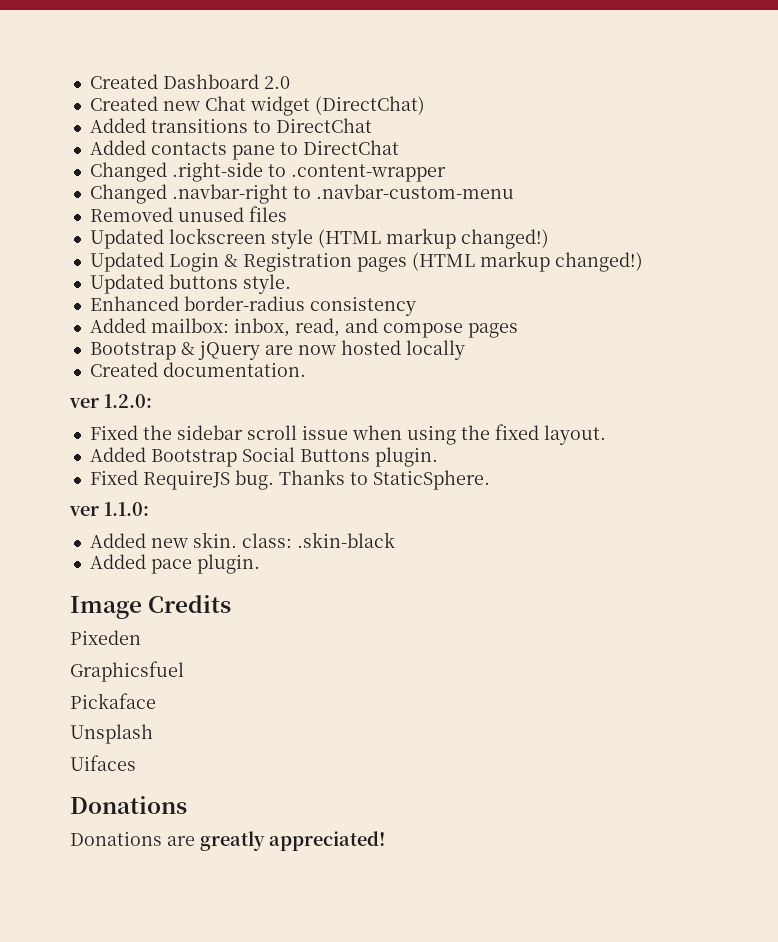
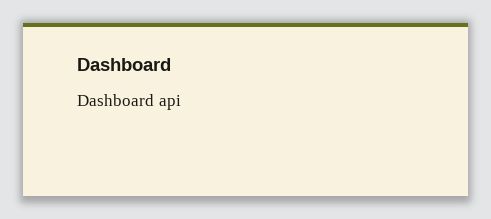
[89,74,290,89] [89,96,425,116] [89,118,372,133] [89,140,399,160] [89,162,446,182] [89,184,514,204] [89,206,287,222] [89,228,549,249] [89,251,643,272] [89,274,291,294] [89,296,416,316] [89,318,518,338] [89,340,465,360] [89,362,306,377] [69,394,152,408] [89,424,606,445] [89,447,438,467] [89,469,490,490] [69,502,149,516] [89,532,395,548] [89,554,260,574] [70,595,232,619] [70,630,141,645] [70,661,184,682] [70,693,156,709] [70,724,153,744] [70,755,136,771] [70,796,187,814] [70,831,385,851] Created Dashboard 2.0 // Created new Chat widget (DirectChat) // Added transitions to DirectChat // Added contacts pane to DirectChat // Changed .right-side to .content-wrapper // Changed .navbar-right to .navbar-custom-menu // Removed unused files // Updated lockscreen style (HTML markup changed!) // Updated Login & Registration pages (HTML markup changed!) // Updated buttons style. // Enhanced border-radius consistency // Added mailbox: inbox, read, and compose pages // Bootstrap & jQuery are now hosted locally // Created documentation. // ver 1.2.0: // Fixed the sidebar scroll issue when using the fixed layout. // Added Bootstrap Social Buttons plugin. // Fixed RequireJS bug. Thanks to StaticSphere. // ver 1.1.0: // Added new skin. class: .skin-black // Added pace plugin. // Image Credits // Pixeden // Graphicsfuel // Pickaface // Unsplash // Uifaces // Donations // Donations are greatly appreciated! -> [77,58,171,71] [77,94,181,110] Dashboard // Dashboard api

